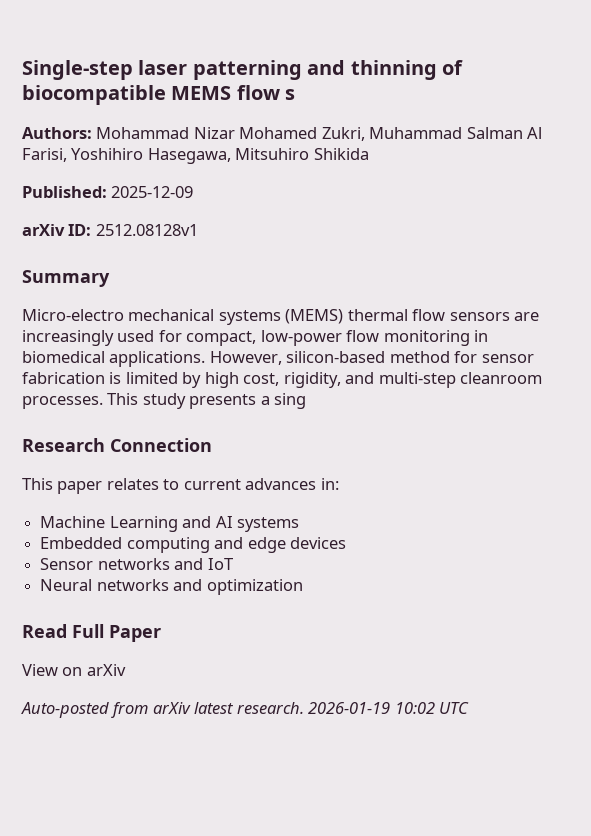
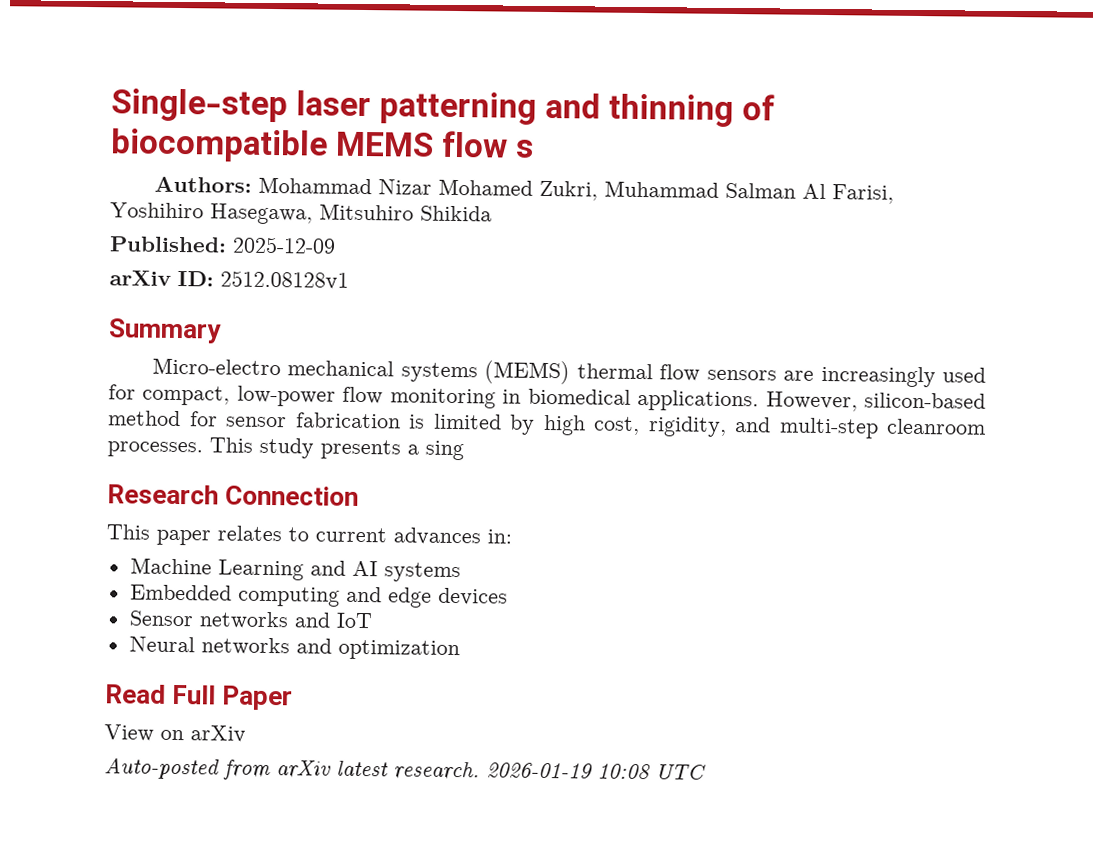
[394,702,435,714] 10:02 -> [597,763,651,780] 10:08

